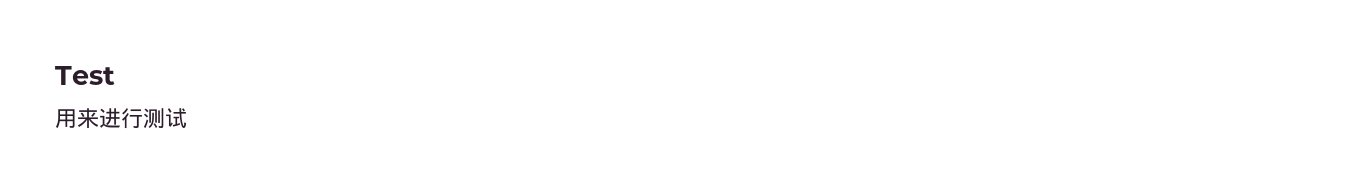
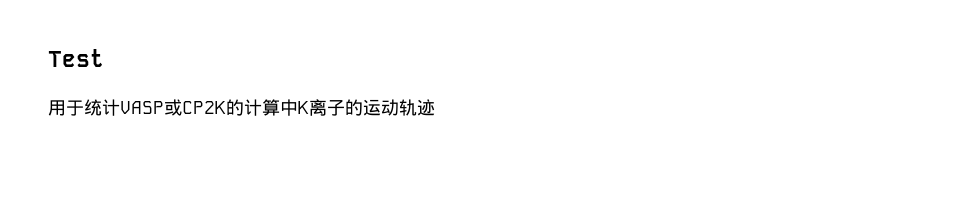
[77,108,187,129] 来进行测试 -> [66,99,435,116] 于统计VASP或CP2K的计算中K离子的运动轨迹

